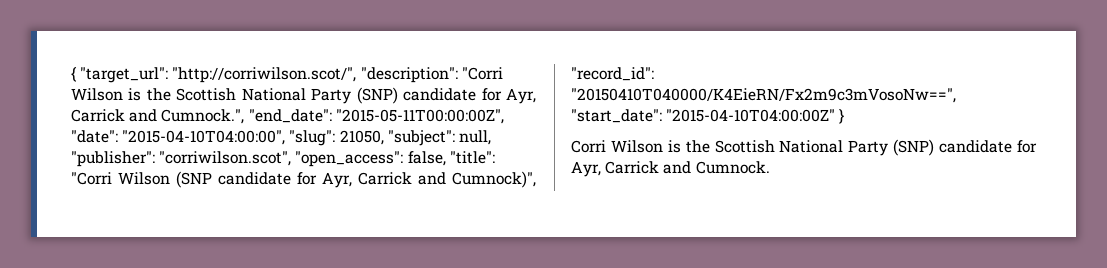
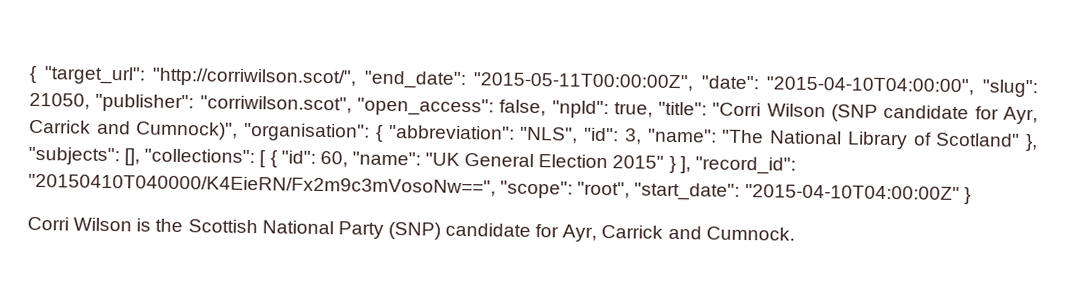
[360,67,503,83] [71,87,536,104] [71,109,245,124] "description": "Corri Wilson is the Scottish National Party (SNP) candidate for Ayr, Carrick and Cumnock.", -> (357, 77) none
[387,130,491,146] "subject": null, -> (90, 101) none
(446, 158) none -> [551,100,653,119] "npld": true,
[571,67,654,81] [571,88,956,103] "record_id": "20150410T040000/K4EieRN/Fx2m9c3mVosoNw==", -> [243,122,1039,152] [28,146,796,175] [28,173,631,199] "organisation": { "abbreviation": "NLS", "id": 3, "name": "The National Library of Scotland" }, "subjects": [], "collections": [ { "id": 60, "name": "UK General Election 2015" } ], "record_id": "20150410T040000/K4EieRN/Fx2m9c3mVosoNw==", "scope": "root",

